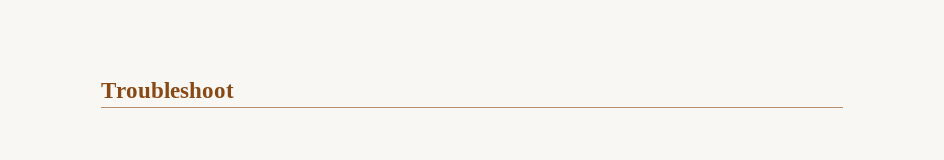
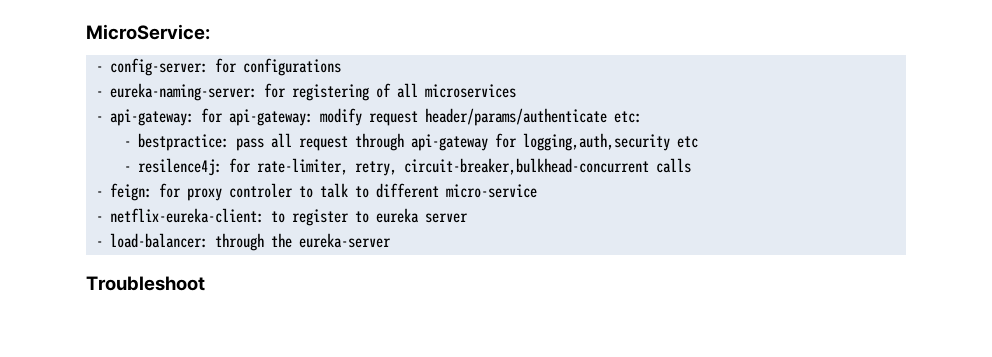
(101, 90) none -> [86,24,210,40] [95,58,341,76] [95,83,516,101] [95,108,642,126] [123,133,698,151] [123,158,691,176] [95,183,537,201] [95,208,468,226] [95,233,391,251] MicroService: // - config-server: for configurations // - eureka-naming-server: for registering of all microservices // - api-gateway: for api-gateway: modify request header/params/authenticate etc: // - bestpractice: pass all request through api-gateway for logging,auth,security etc // - resilence4j: for rate-limiter, retry, circuit-breaker,bulkhead-concurrent calls // - feign: for proxy controler to talk to different micro-service // - netflix-eureka-client: to register to eureka server // - load-balancer: through the eureka-server //

